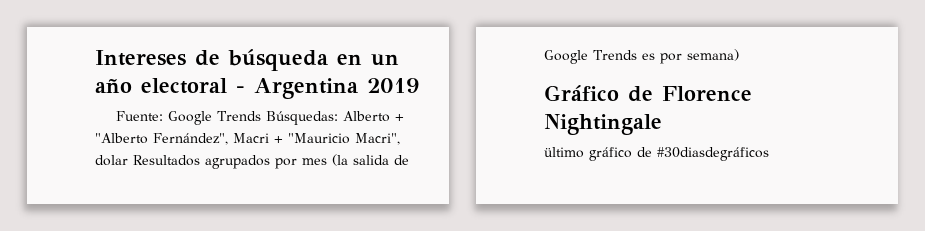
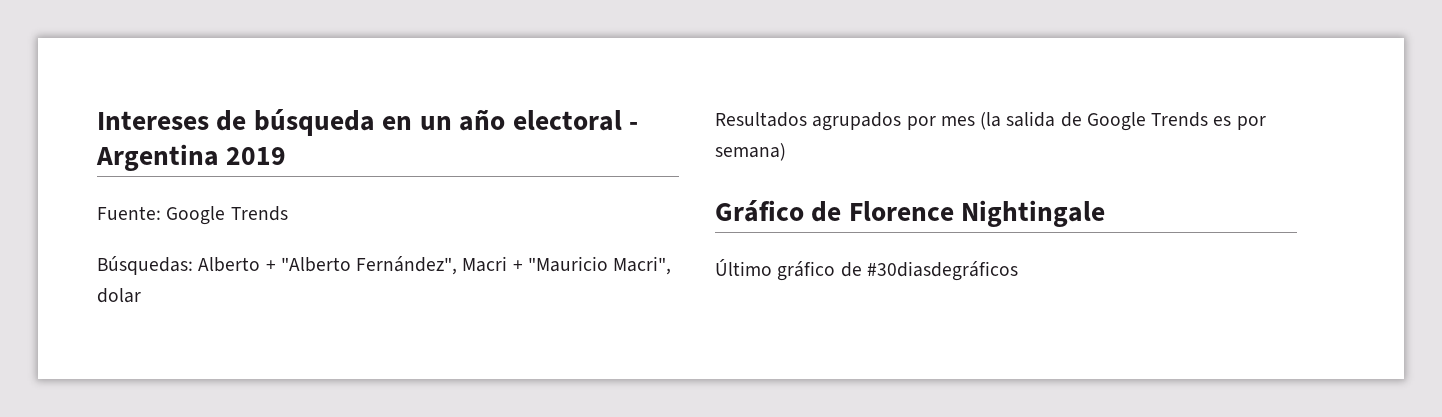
(262, 116) none -> (288, 213) //
(128, 160) none -> (141, 295) //
[544,147,584,158] ültimo -> [715,259,772,276] Último

